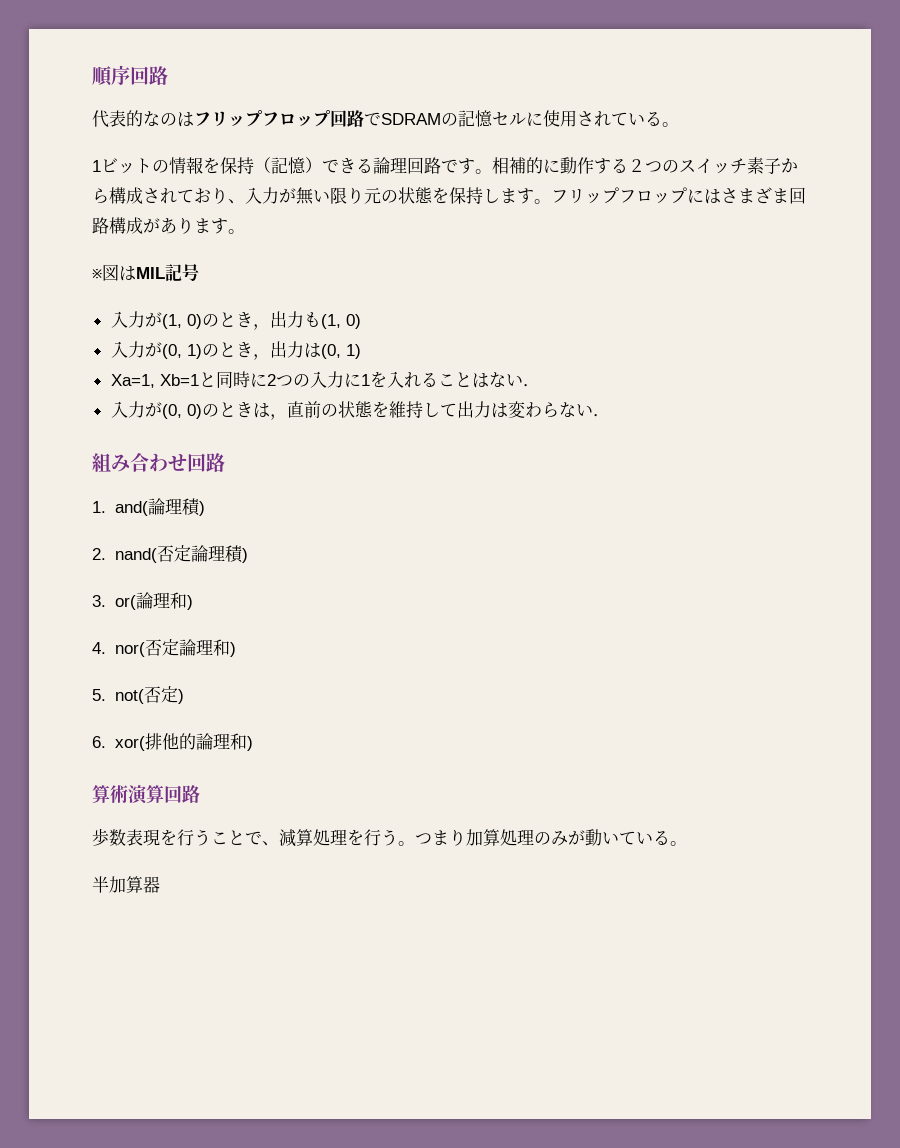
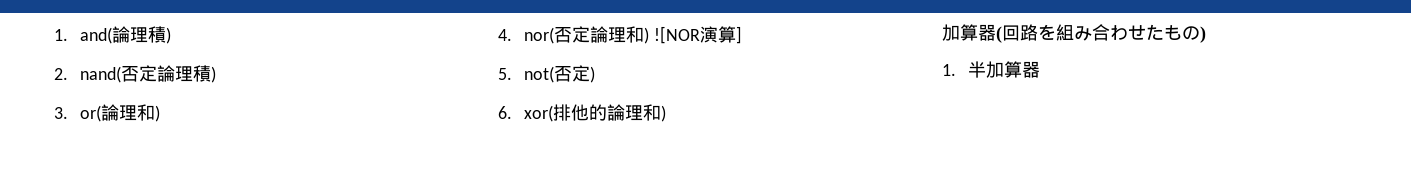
[92,65,168,86] [92,110,679,128] [92,157,798,174] [92,187,806,205] [92,217,245,234] [92,264,199,281] [110,311,361,330] [110,341,361,360] [110,371,540,388] [110,401,610,420] [92,453,225,472] 順序回路 // 代表的なのはフリップフロップ回路でSDRAMの記憶セルに使用されている。 // 1ビットの情報を保持（記憶）できる論理回路です。相補的に動作する２つのスイッチ素子から構成されており、入力が無い限り元の状態を保持します。フリップフロップにはさまざま回路構成があります。 // ※図はMIL記号 // 入力が(1, 0)のとき，出力も(1, 0) // 入力が(0, 1)のとき，出力は(0, 1) // Xa=1, Xb=1と同時に2つの入力に1を入れることはない． // 入力が(0, 0)のときは，直前の状態を維持して出力は変わらない． // 組み合わせ回路 // -> (54, 35) none
(236, 649) none -> [653,26,742,44] ![NOR演算]
[92,785,200,805] [92,828,687,847] 算術演算回路 // 歩数表現を行うことで、減算処理を行う。つまり加算処理のみが動いている。 // -> [942,24,1206,43] [942,64,956,76] 加算器(回路を組み合わせたもの) // 1.

